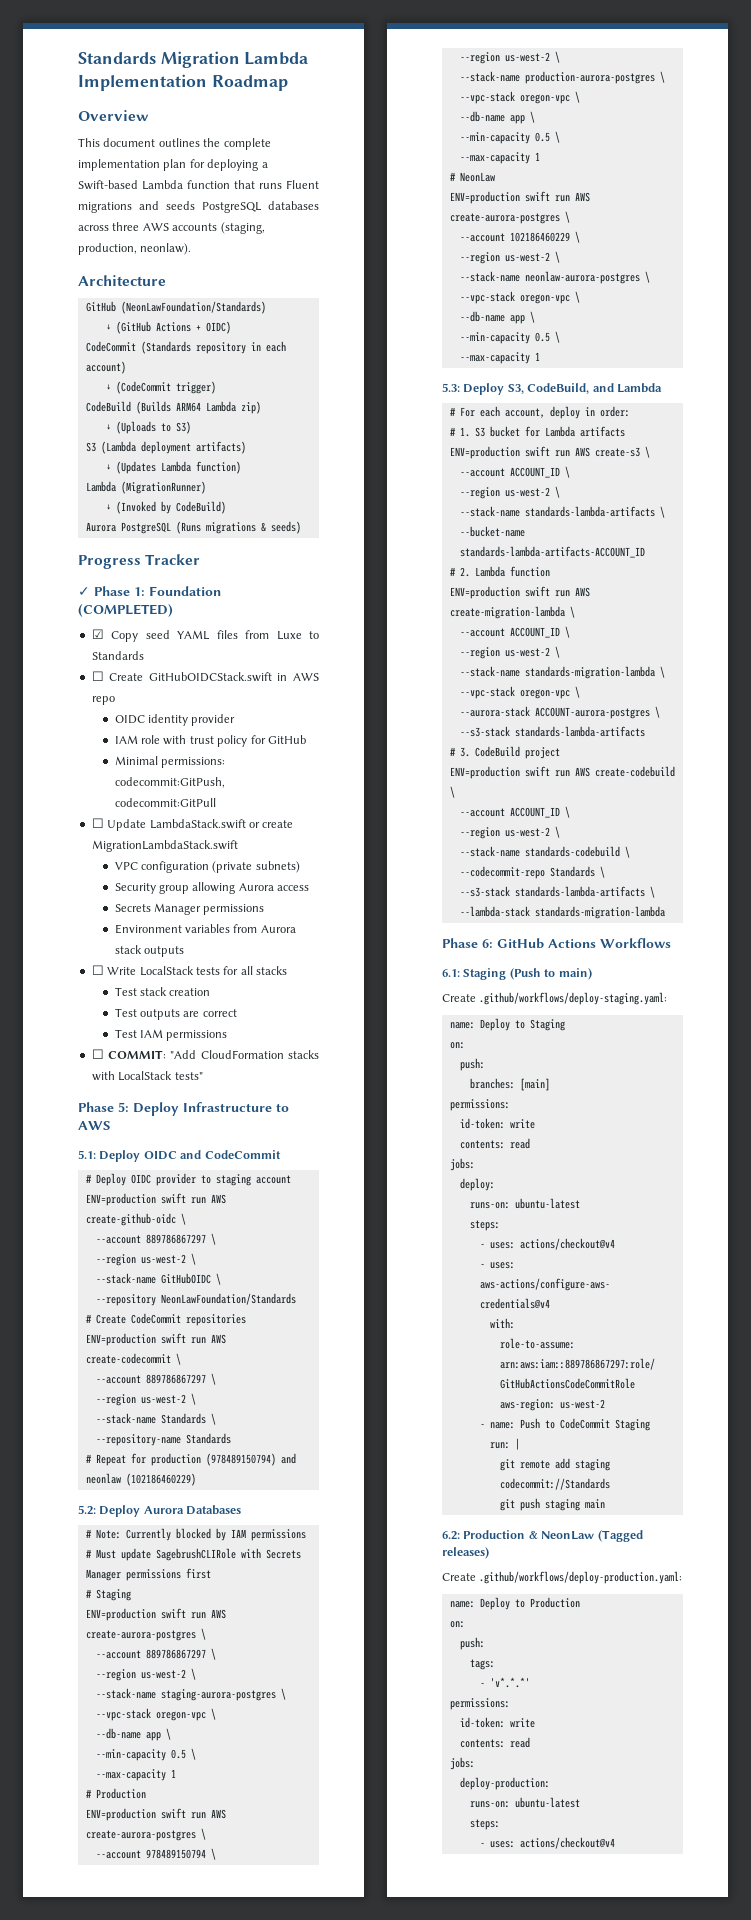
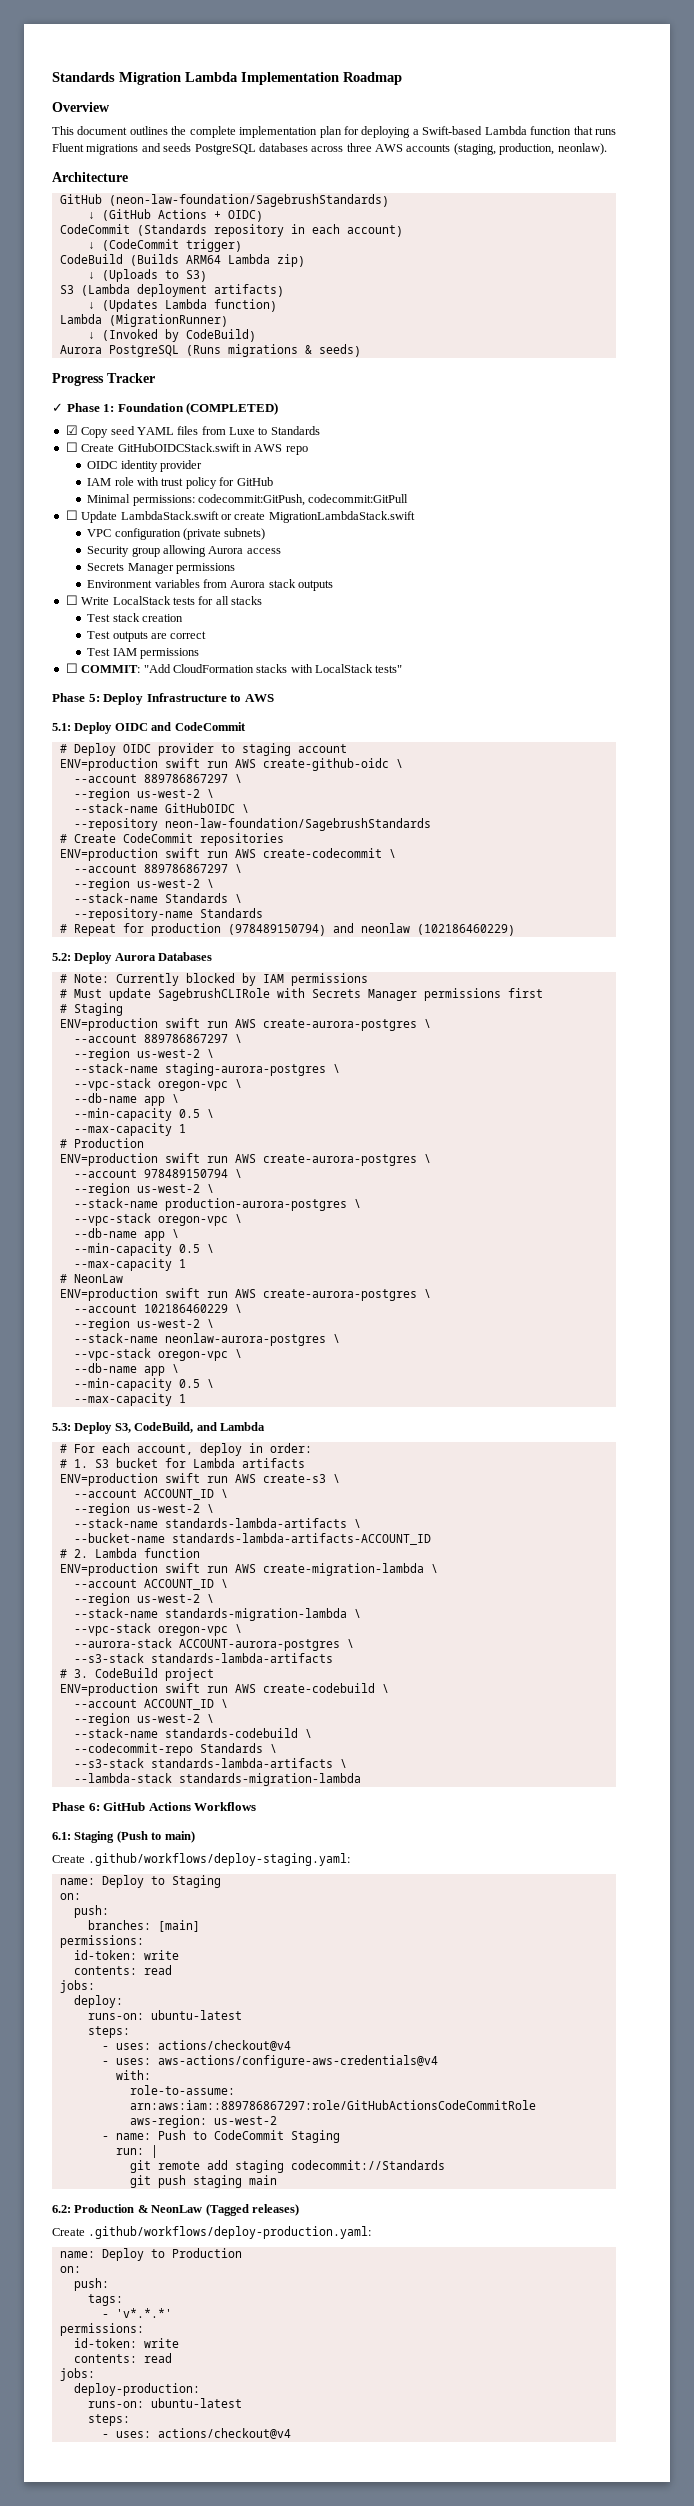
[120,301,266,314] (NeonLawFoundation/Standards) -> [108,194,389,207] (neon-law-foundation/SagebrushStandards)
[160,1293,296,1305] NeonLawFoundation/Standards -> [164,818,431,831] neon-law-foundation/SagebrushStandards

